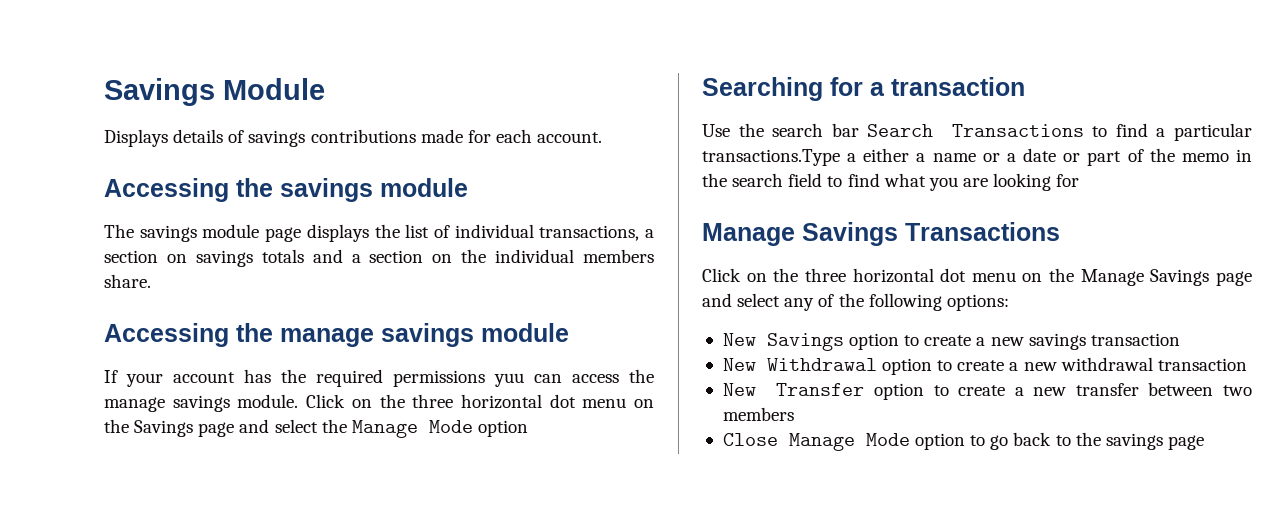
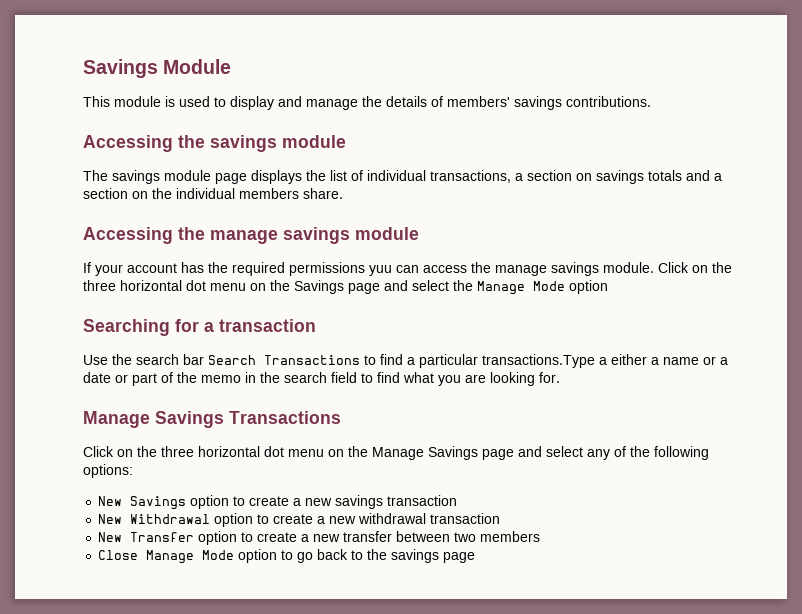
[104,129,603,147] Displays details of savings contributions made for each account. -> [83,96,651,110] This module is used to display and manage the details of members' savings contributions.
[1056,174,1080,187] for -> [539,372,560,383] for.

